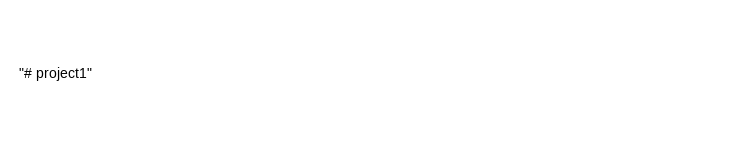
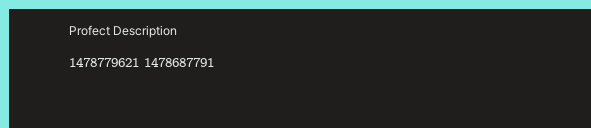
[19,67,92,81] "# project1" -> [69,25,178,38] [69,57,214,67] Profect Description // 1478779621 1478687791

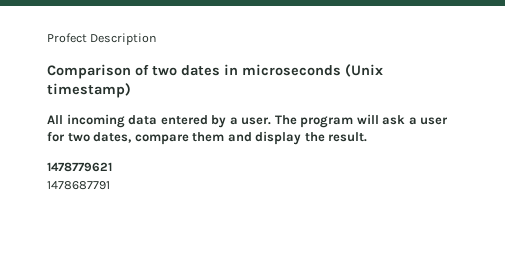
(178, 31) none -> [47,64,383,79] [47,83,131,98] [47,114,449,128] [47,131,368,145] // Comparison of two dates in microseconds (Unix timestamp) // All incoming data entered by a user. The program will ask a user for two dates, compare them and display the result.
(139, 62) none -> (112, 167) //

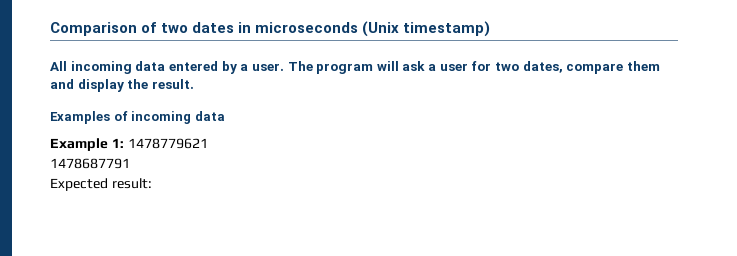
[47,33,158,45] Profect Description // -> (50, 29) none
(368, 137) none -> [50,111,225,124] [50,138,124,151] Examples of incoming data // Example 1:
(110, 185) none -> [50,178,152,191] // Expected result:

